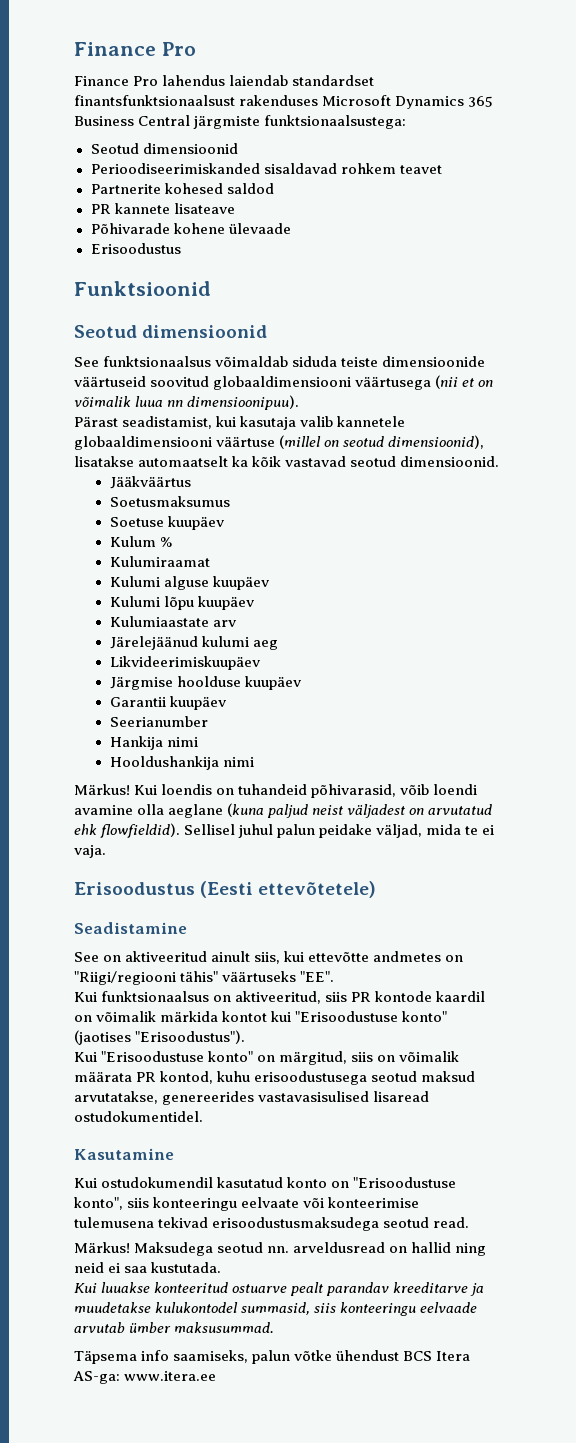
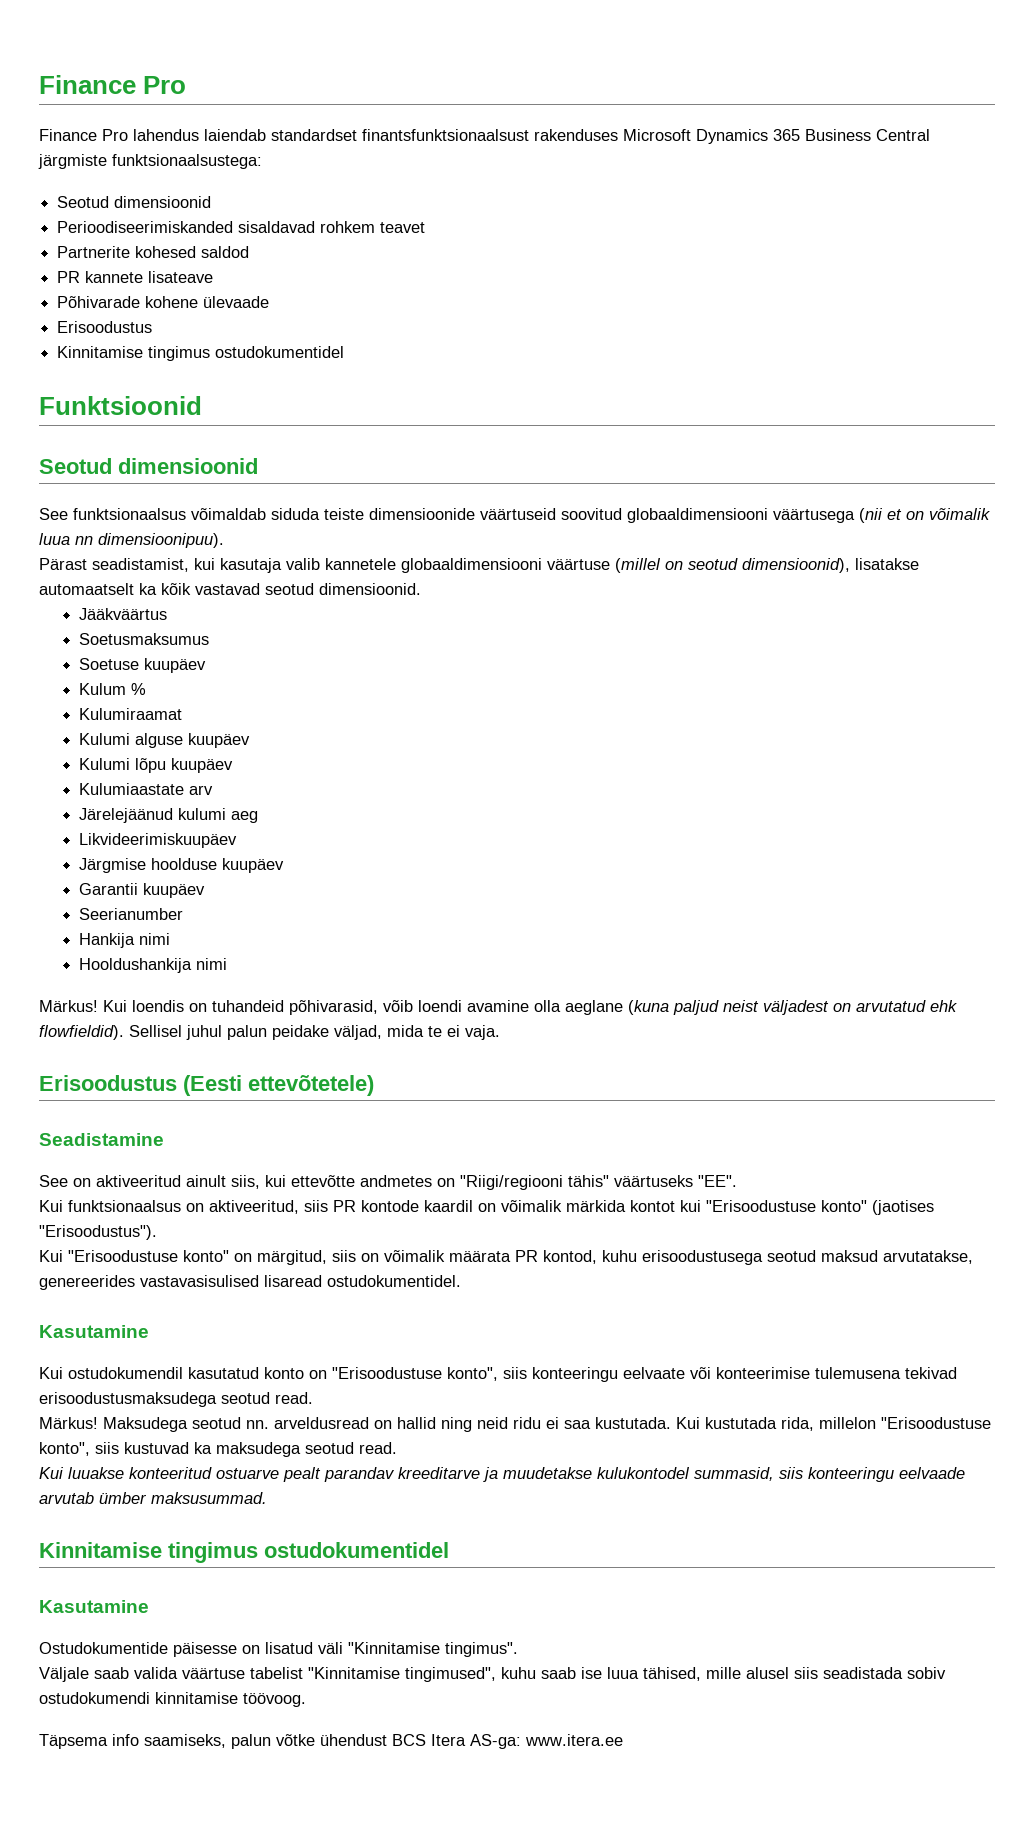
(181, 248) none -> [57,346,345,361] // Kinnitamise tingimus ostudokumentidel
(104, 1267) none -> [513,1417,541,1429] ridu
(222, 1267) none -> [676,1417,991,1431] [39,1442,397,1457] Kui kustutada rida, millelon "Erisoodustuse konto", siis kustuvad ka maksudega seotud read.
(275, 1327) none -> [39,1542,449,1563] [39,1600,149,1613] [39,1642,518,1657] [39,1667,946,1682] [39,1692,306,1707] // Kinnitamise tingimus ostudokumentidel // Kasutamine // Ostudokumentide päisesse on lisatud väli "Kinnitamise tingimus". // Väljale saab valida väärtuse tabelist "Kinnitamise tingimused", kuhu saab ise luua tähised, mille alusel siis seadistada sobiv ostudokumendi kinnitamise töövoog.

